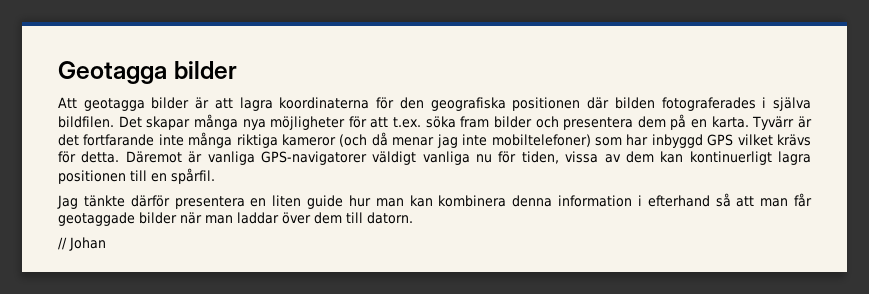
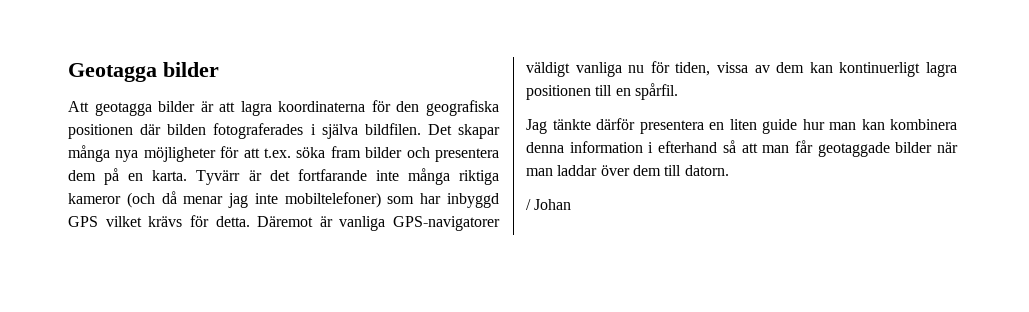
[58,237,67,250] // -> [526,199,531,210] /

